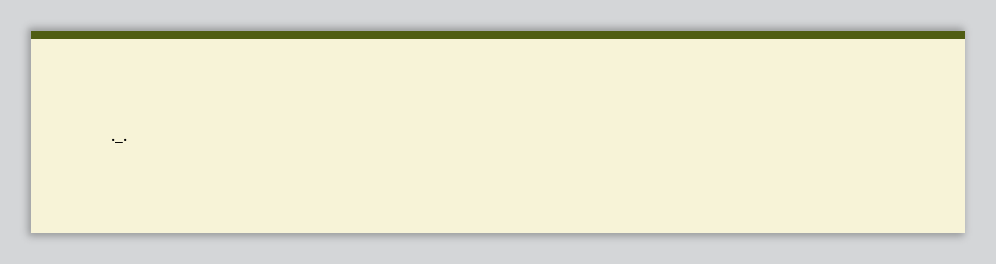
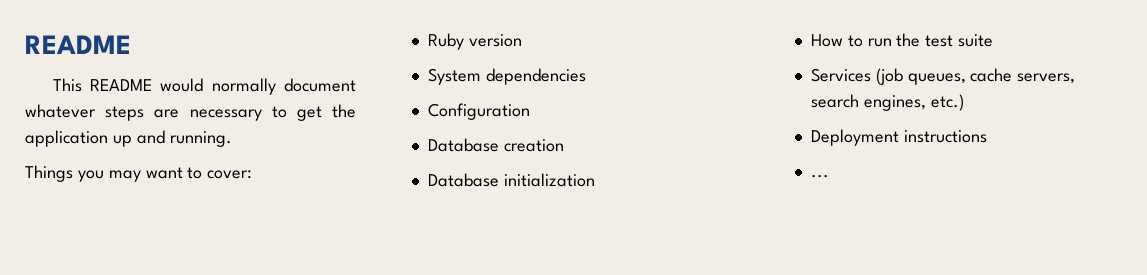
[111,138,127,143] ._. -> [25,35,131,54] [52,78,356,95] [25,104,357,121] [25,130,232,147] [25,165,253,182] [427,33,522,50] [427,68,586,85] [427,103,530,120] [427,138,564,152] [427,173,595,187] [810,33,994,47] [810,68,1076,85] [810,94,964,111] [810,129,987,146] [810,174,829,178] README // This README would normally document whatever steps are necessary to get the application up and running. // Things you may want to cover: // Ruby version // System dependencies // Configuration // Database creation // Database initialization // How to run the test suite // Services (job queues, cache servers, search engines, etc.) // Deployment instructions // ...

